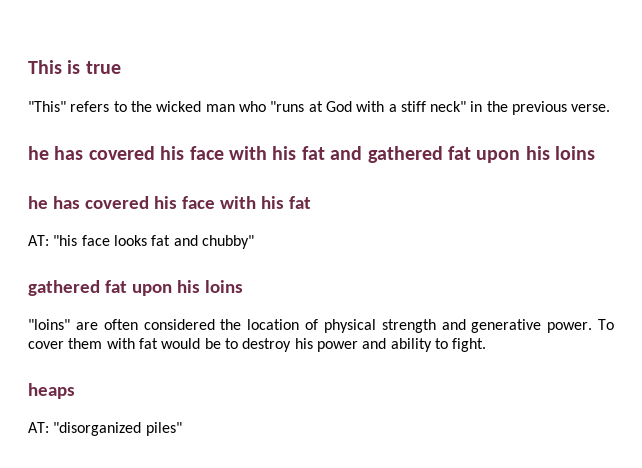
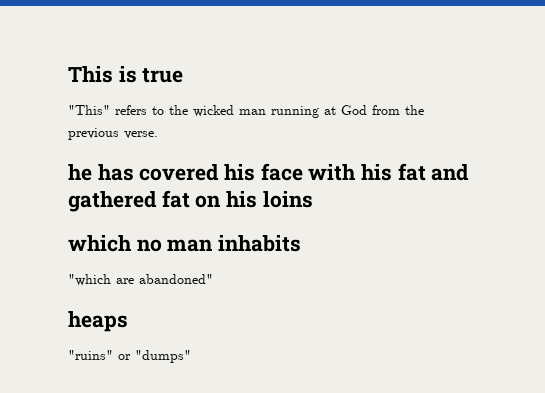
[238,101,483,112] who "runs at God with a stiff neck" in -> [271,105,400,118] running at God from
[476,146,596,163] [28,196,311,209] [28,235,254,249] [28,280,243,296] [28,319,614,333] [28,338,487,352] [28,383,75,399] [28,422,182,436] upon his loins // he has covered his face with his fat // AT: "his face looks fat and chubby" // gathered fat upon his loins // "loins" are often considered the location of physical strength and generative power. To cover them with fat would be to destroy his power and ability to fight. // heaps // AT: "disorganized piles" -> [195,191,313,208] [68,235,302,252] [68,274,213,286] [68,311,128,332] [68,350,191,363] on his loins // which no man inhabits // "which are abandoned" // heaps // "ruins" or "dumps"

